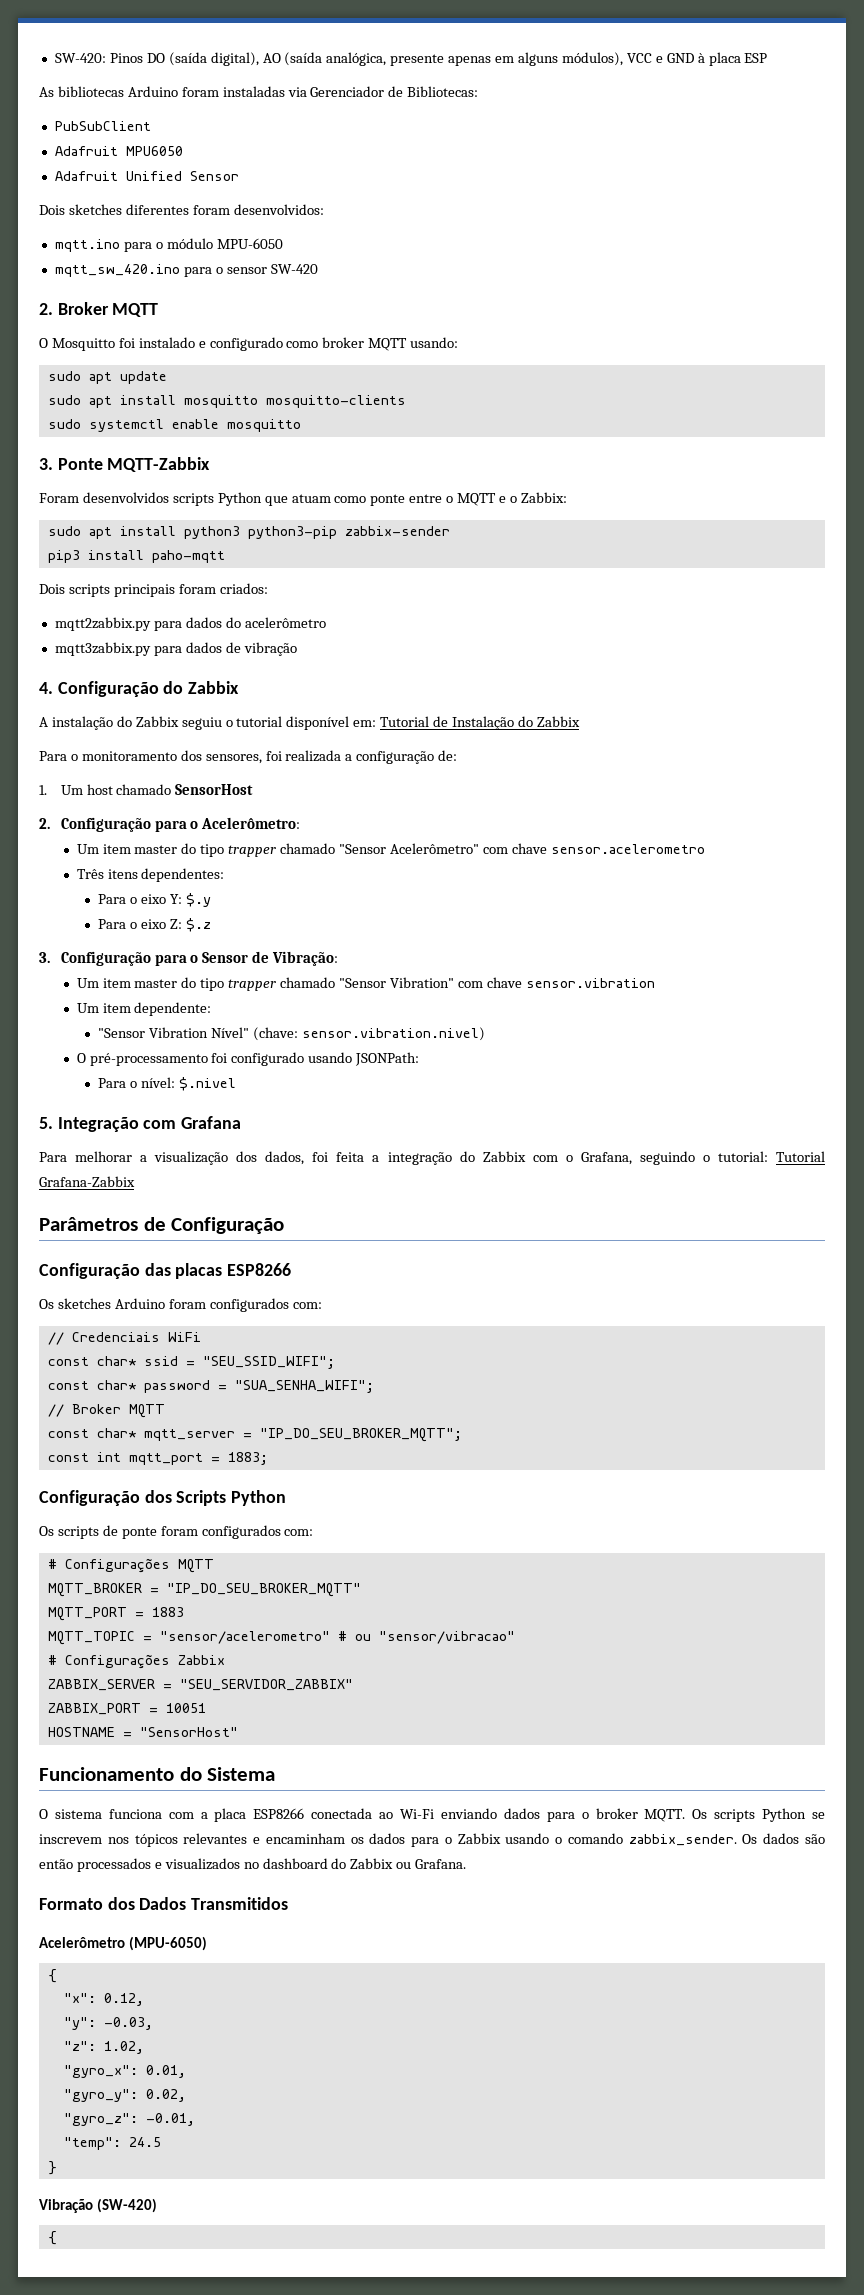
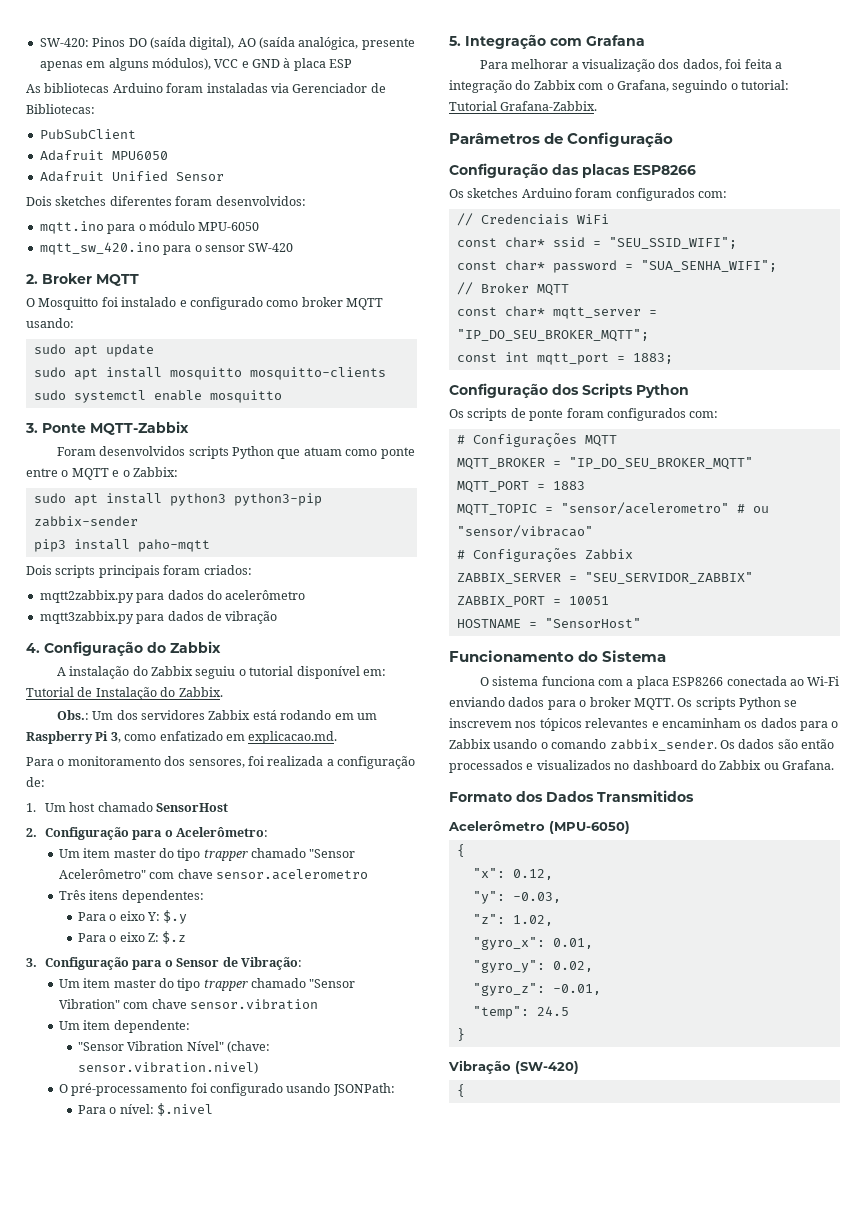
[536,716,580,727] Zabbix -> [178,687,223,697] [56,710,377,720] [26,731,338,744] Zabbix. // Obs.: Um dos servidores Zabbix está rodando em um Raspberry Pi 3, como enfatizado em explicacao.md.
[39,1176,135,1187] Grafana-Zabbix -> [500,101,598,111] Grafana-Zabbix.

